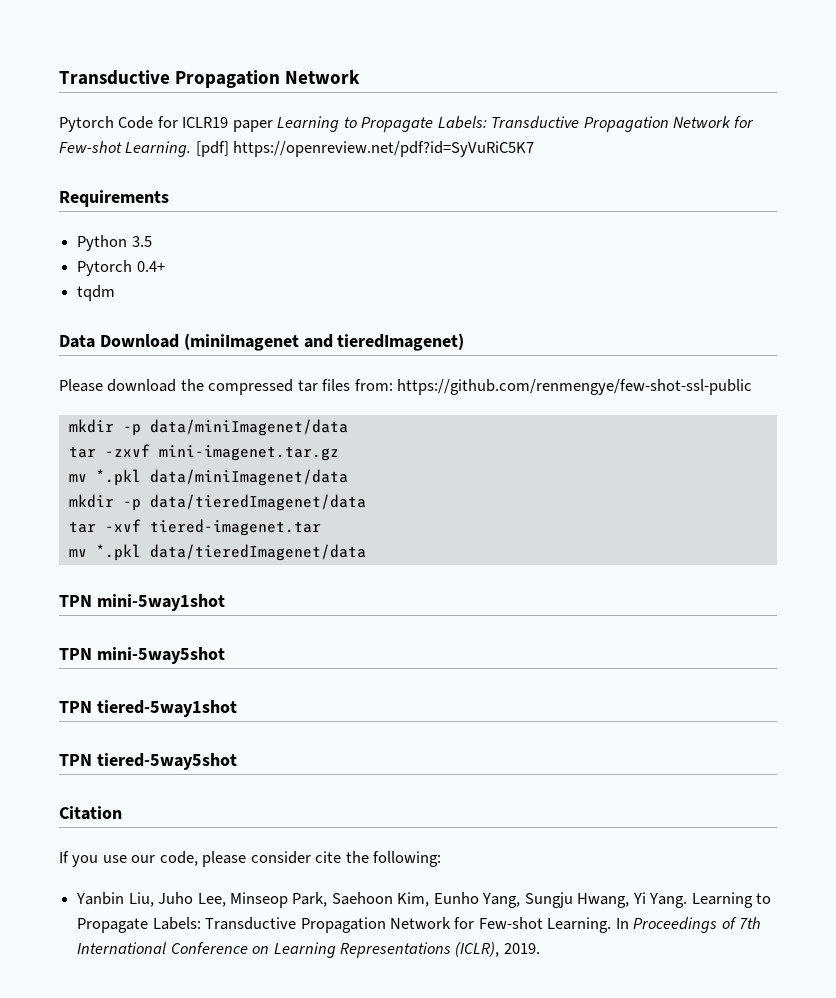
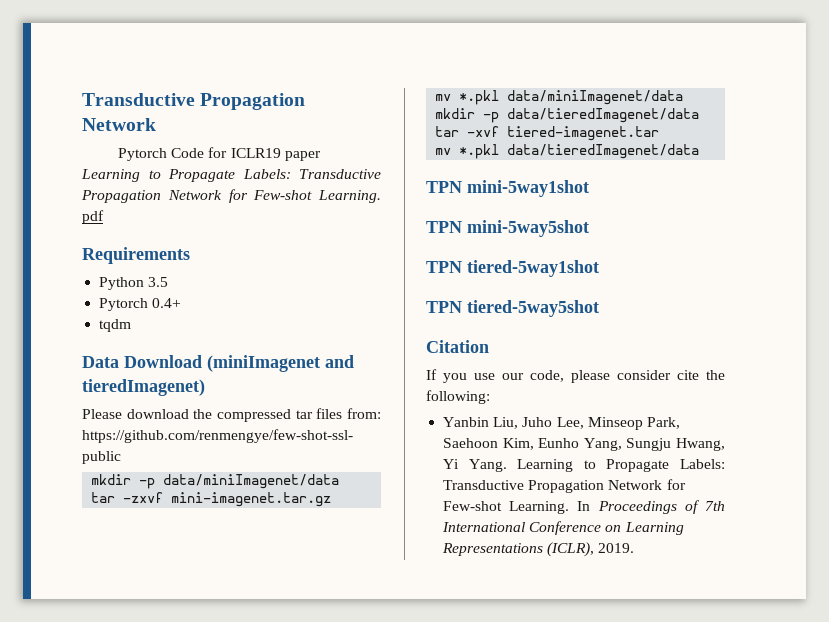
[195,141,535,157] [pdf] https://openreview.net/pdf?id=SyVuRiC5K7 -> [82,210,104,224] pdf

